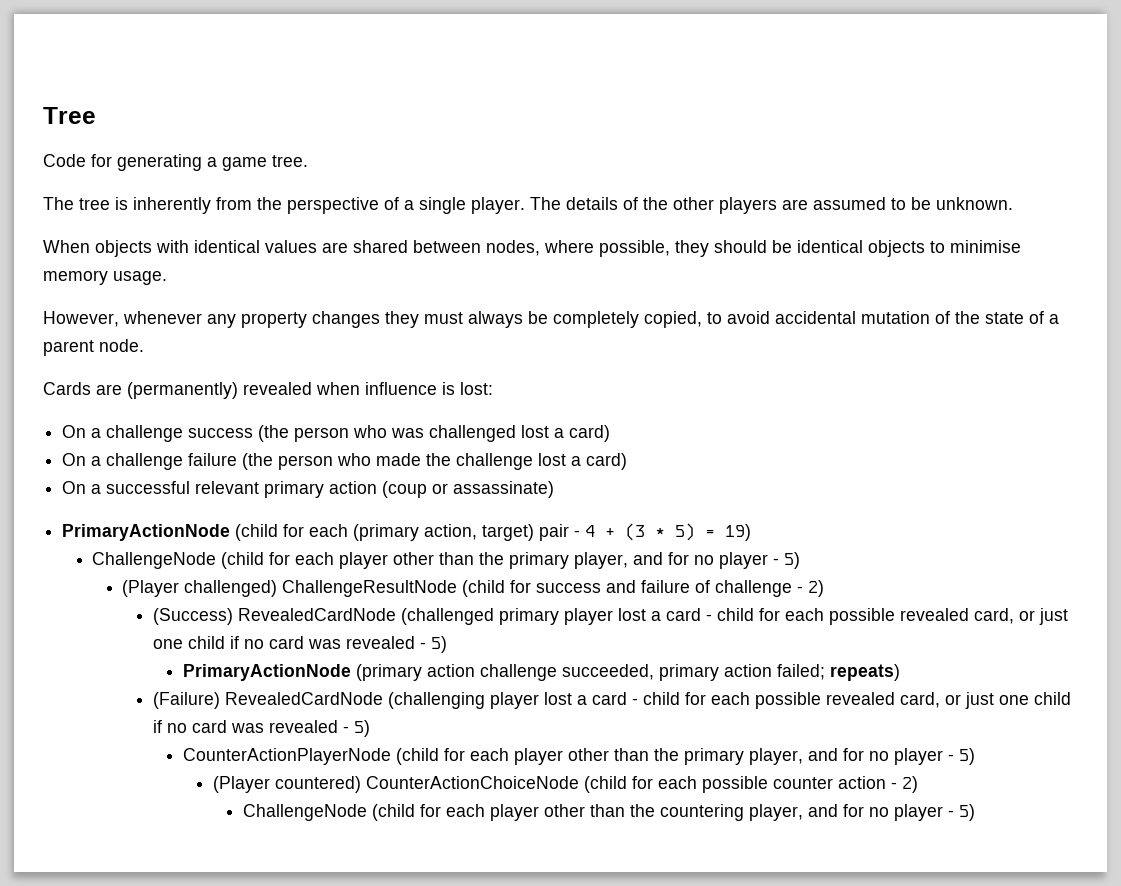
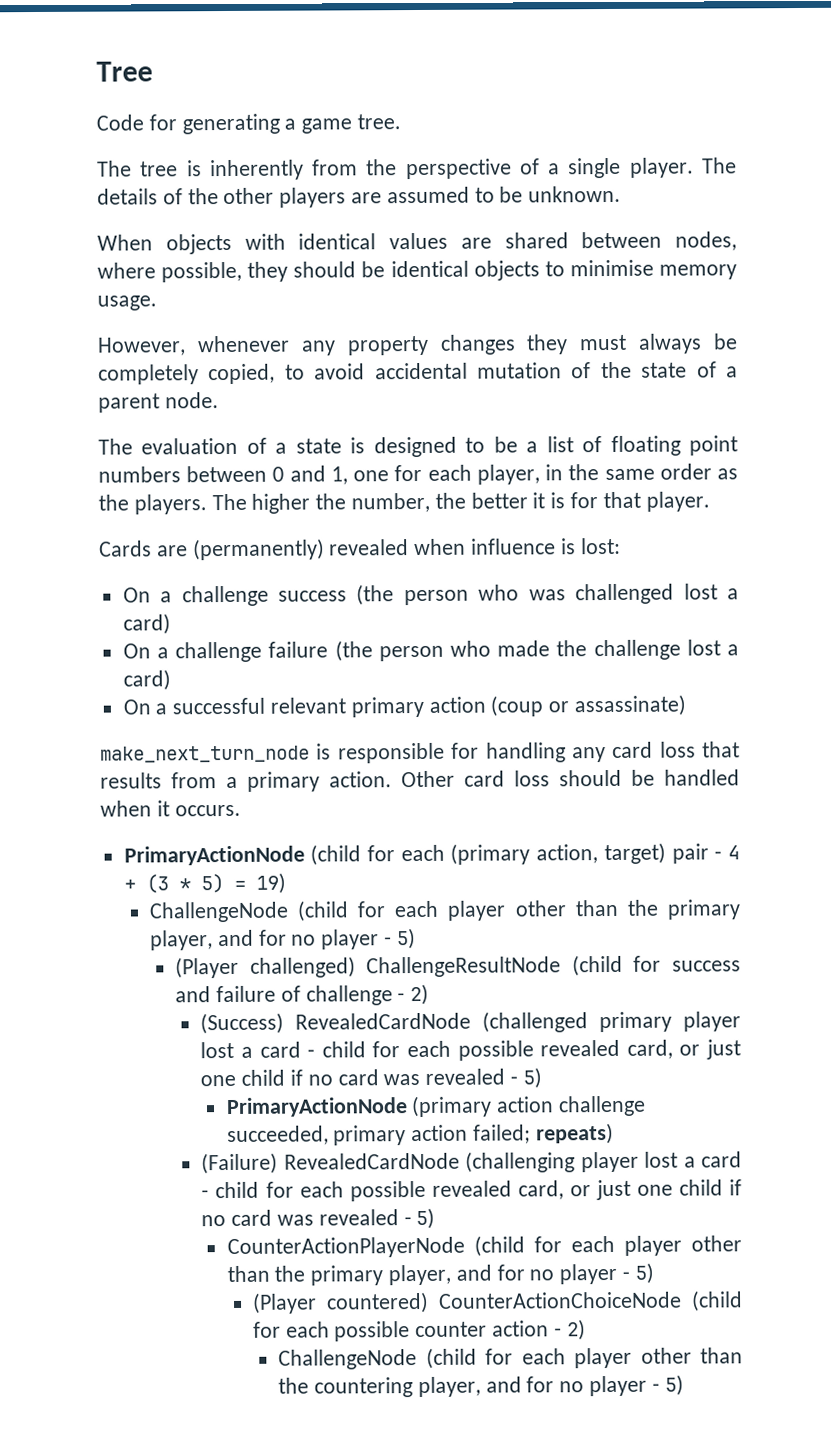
(144, 345) none -> [98,435,738,458] [98,463,738,485] [98,491,710,515] // The evaluation of a state is designed to be a list of floating point numbers between 0 and 1, one for each player, in the same order as the players. The higher the number, the better it is for that player.
(555, 489) none -> [100,741,740,764] [100,769,740,792] [100,800,241,817] // make_next_turn_node is responsible for handling any card loss that results from a primary action. Other card loss should be handled when it occurs.

